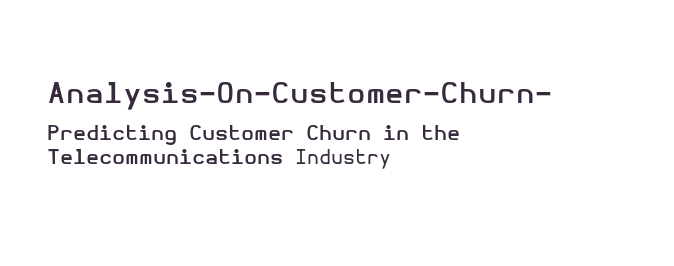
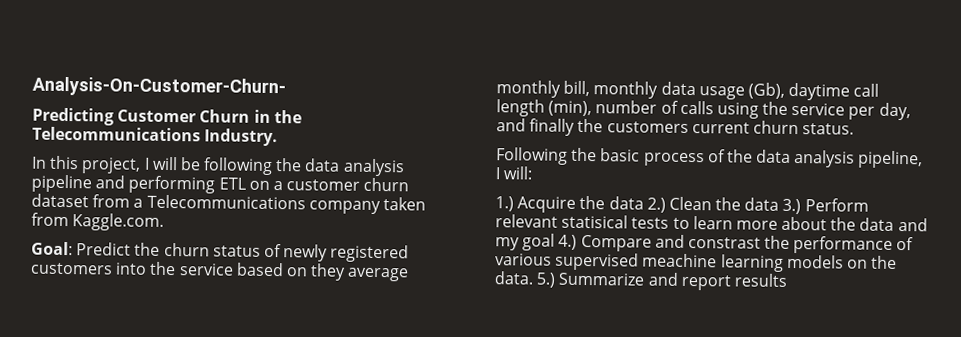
[295,149,391,169] Industry -> [204,128,279,147] [31,155,405,177] [31,174,410,194] [31,193,426,215] [31,212,165,231] [31,241,410,263] [30,261,410,282] [496,80,880,101] [496,99,911,121] [496,118,855,136] [496,147,924,169] [495,166,534,180] [495,195,869,215] [495,214,928,232] [495,233,915,254] [495,252,898,272] [494,271,788,291] Industry. // In this project, I will be following the data analysis pipeline and performing ETL on a customer churn dataset from a Telecommunications company taken from Kaggle.com. // Goal: Predict the churn status of newly registered customers into the service based on they average monthly bill, monthly data usage (Gb), daytime call length (min), number of calls using the service per day, and finally the customers current churn status. // Following the basic process of the data analysis pipeline, I will: // 1.) Acquire the data 2.) Clean the data 3.) Perform relevant statisical tests to learn more about the data and my goal 4.) Compare and constrast the performance of various supervised meachine learning models on the data. 5.) Summarize and report results

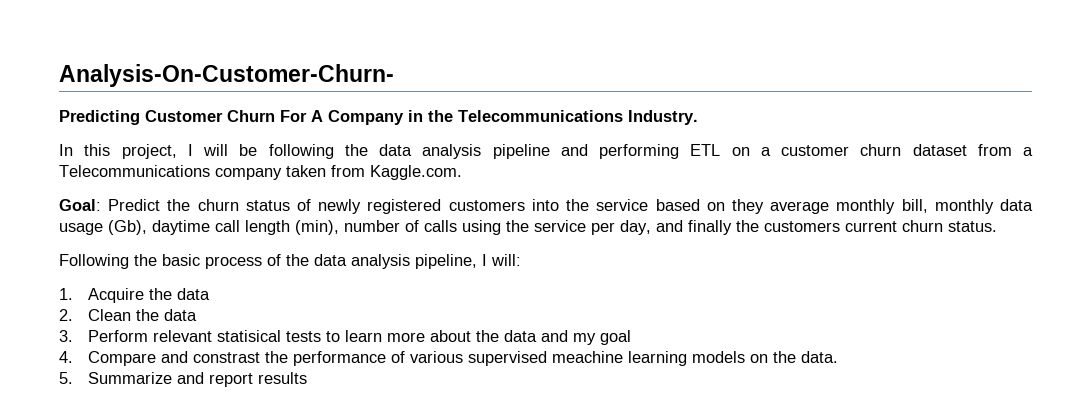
(251, 116) none -> [280,110,404,125] For A Company
[495,196,514,212] 1.) -> [59,288,73,300] 1.
[646,197,666,213] 2.) -> [59,309,73,321] // 2.
[782,198,802,215] 3.) -> [59,330,73,342] // 3.
[558,234,578,250] 4.) -> [59,351,73,363] // 4.
[536,272,557,288] 5.) -> [59,372,73,384] // 5.

